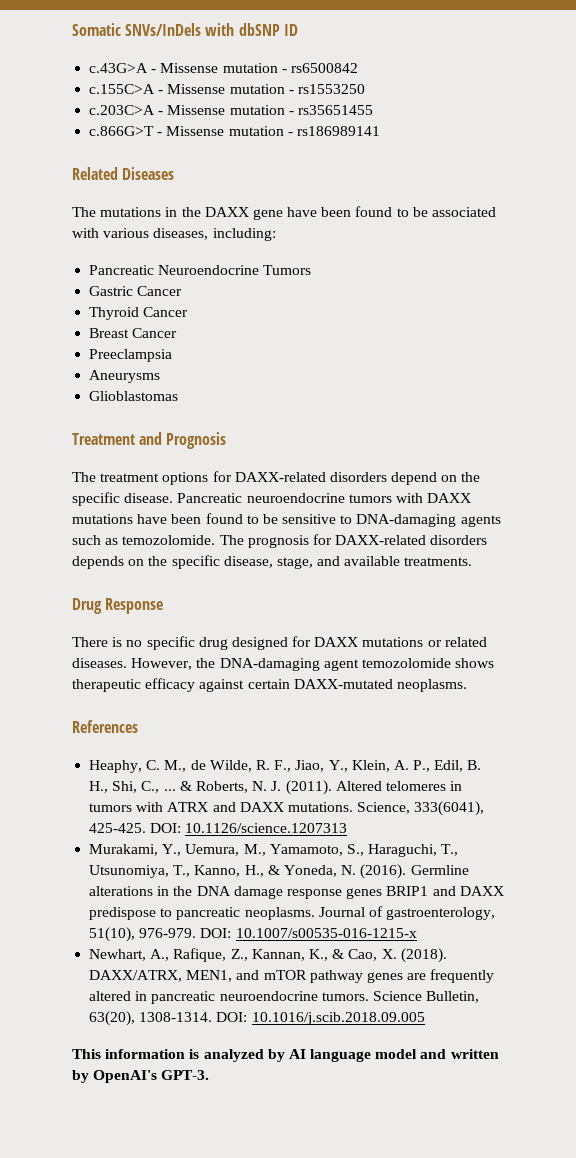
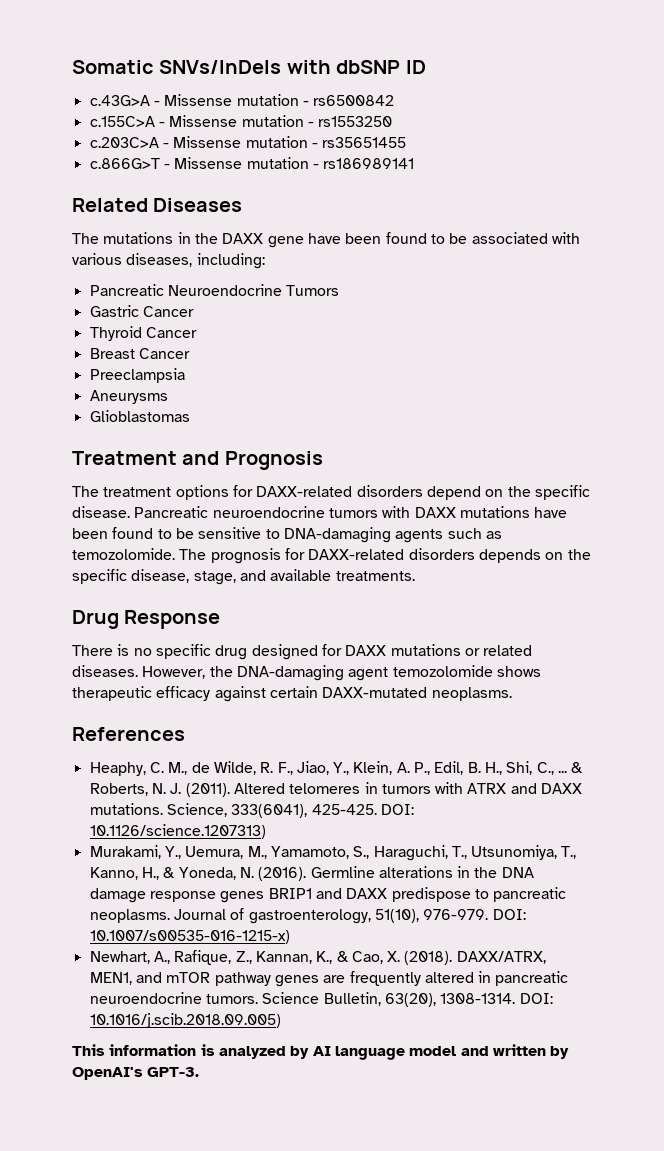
[185,823,348,833] 10.1126/science.1207313 -> [89,824,266,839] 10.1126/science.1207313)
[235,928,417,938] 10.1007/s00535-016-1215-x -> [89,930,290,944] 10.1007/s00535-016-1215-x)
[251,1012,425,1025] 10.1016/j.scib.2018.09.005 -> [89,1013,281,1028] 10.1016/j.scib.2018.09.005)

